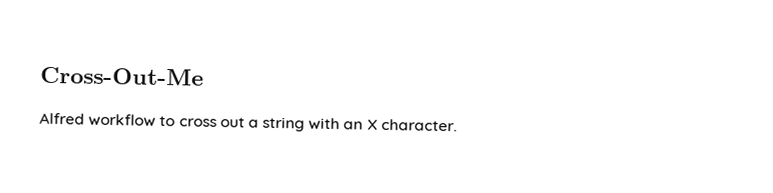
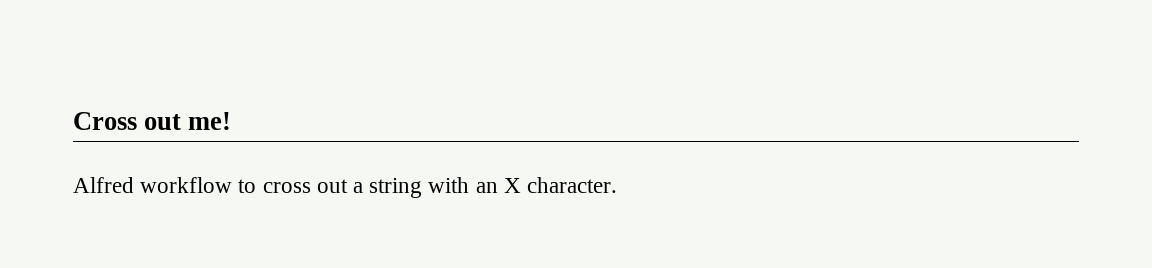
[40,66,204,86] Cross-Out-Me -> [73,112,232,130] Cross out me!

